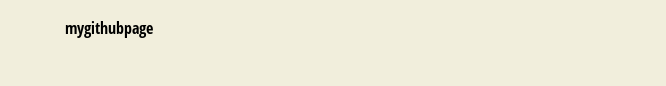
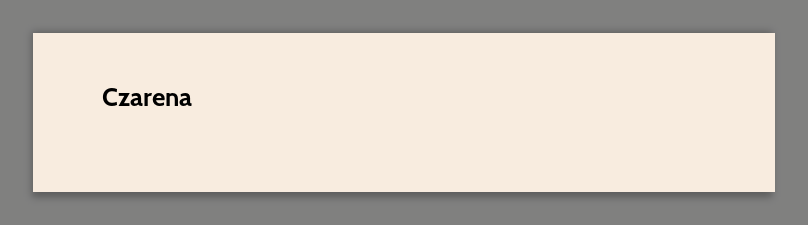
[65,21,153,38] mygithubpage -> [102,88,192,106] Czarena

